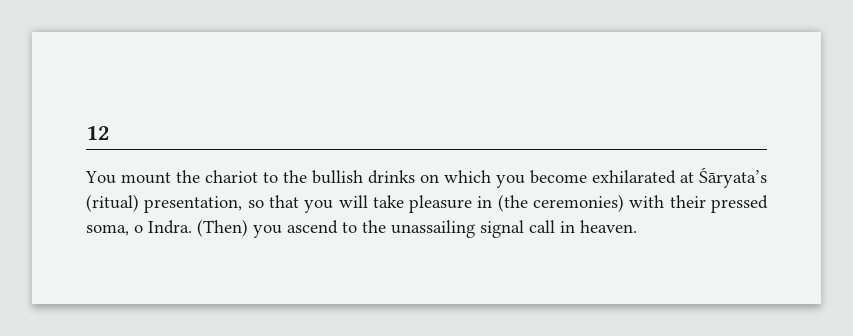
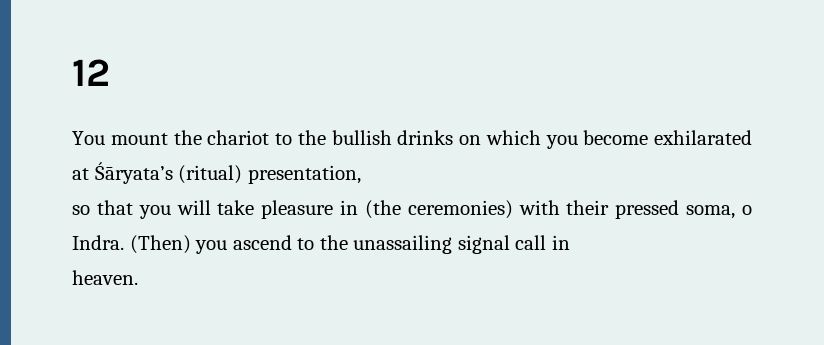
(243, 204) none -> (361, 174) //
(575, 227) none -> (570, 242) //

